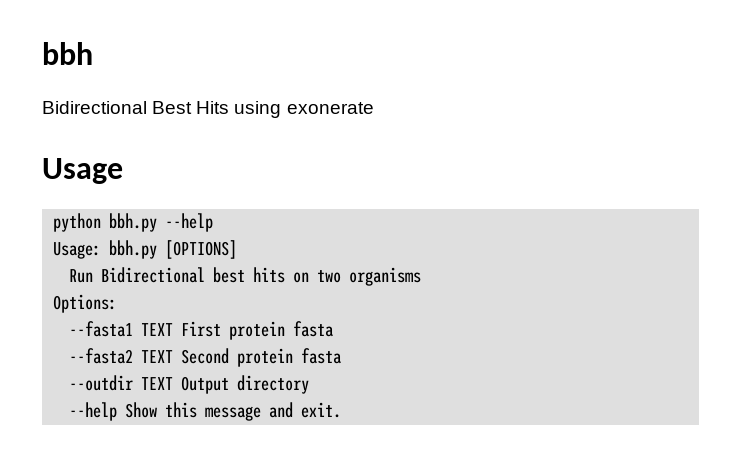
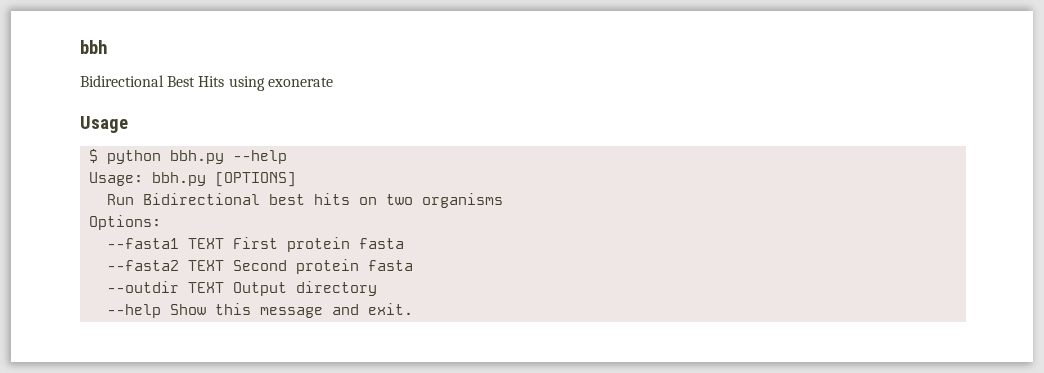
(123, 171) none -> [89,149,99,163] $

